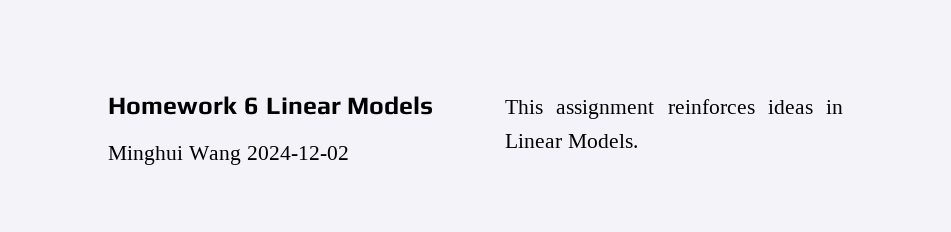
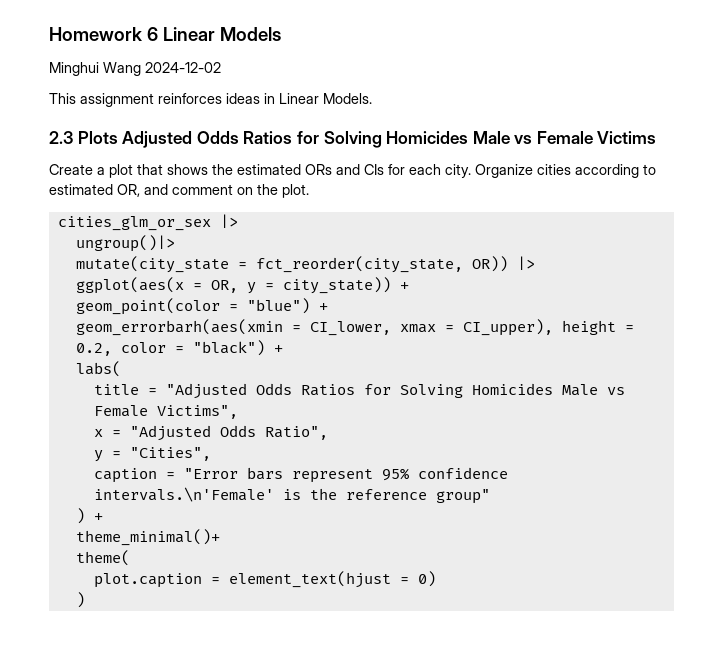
(638, 141) none -> [49,131,657,148] [49,164,656,178] [49,184,309,198] [57,214,238,231] [75,235,175,252] [75,256,535,273] [75,277,409,294] [75,298,328,315] [75,319,634,336] [75,340,283,356] [75,361,121,377] [93,383,625,399] [93,405,238,419] [93,425,328,441] [93,447,211,462] [93,467,508,483] [93,487,490,504] [75,508,103,524] [75,529,220,546] [75,550,130,566] [93,571,436,588] [75,592,85,608] // 2.3 Plots Adjusted Odds Ratios for Solving Homicides Male vs Female Victims // Create a plot that shows the estimated ORs and CIs for each city. Organize cities according to estimated OR, and comment on the plot. // cities_glm_or_sex |> // ungroup()|> // mutate(city_state = fct_reorder(city_state, OR)) |> // ggplot(aes(x = OR, y = city_state)) + // geom_point(color = "blue") + // geom_errorbarh(aes(xmin = CI_lower, xmax = CI_upper), height = 0.2, color = "black") + // labs( // title = "Adjusted Odds Ratios for Solving Homicides Male vs Female Victims", // x = "Adjusted Odds Ratio", // y = "Cities", // caption = "Error bars represent 95% confidence intervals.\n'Female' is the reference group" // ) + // theme_minimal()+ // theme( // plot.caption = element_text(hjust = 0) // )

